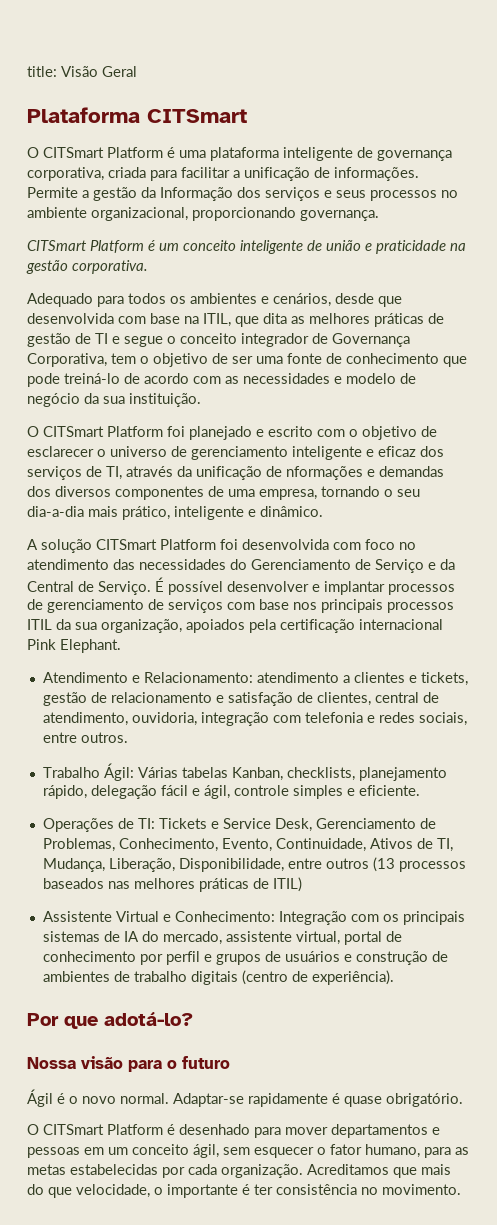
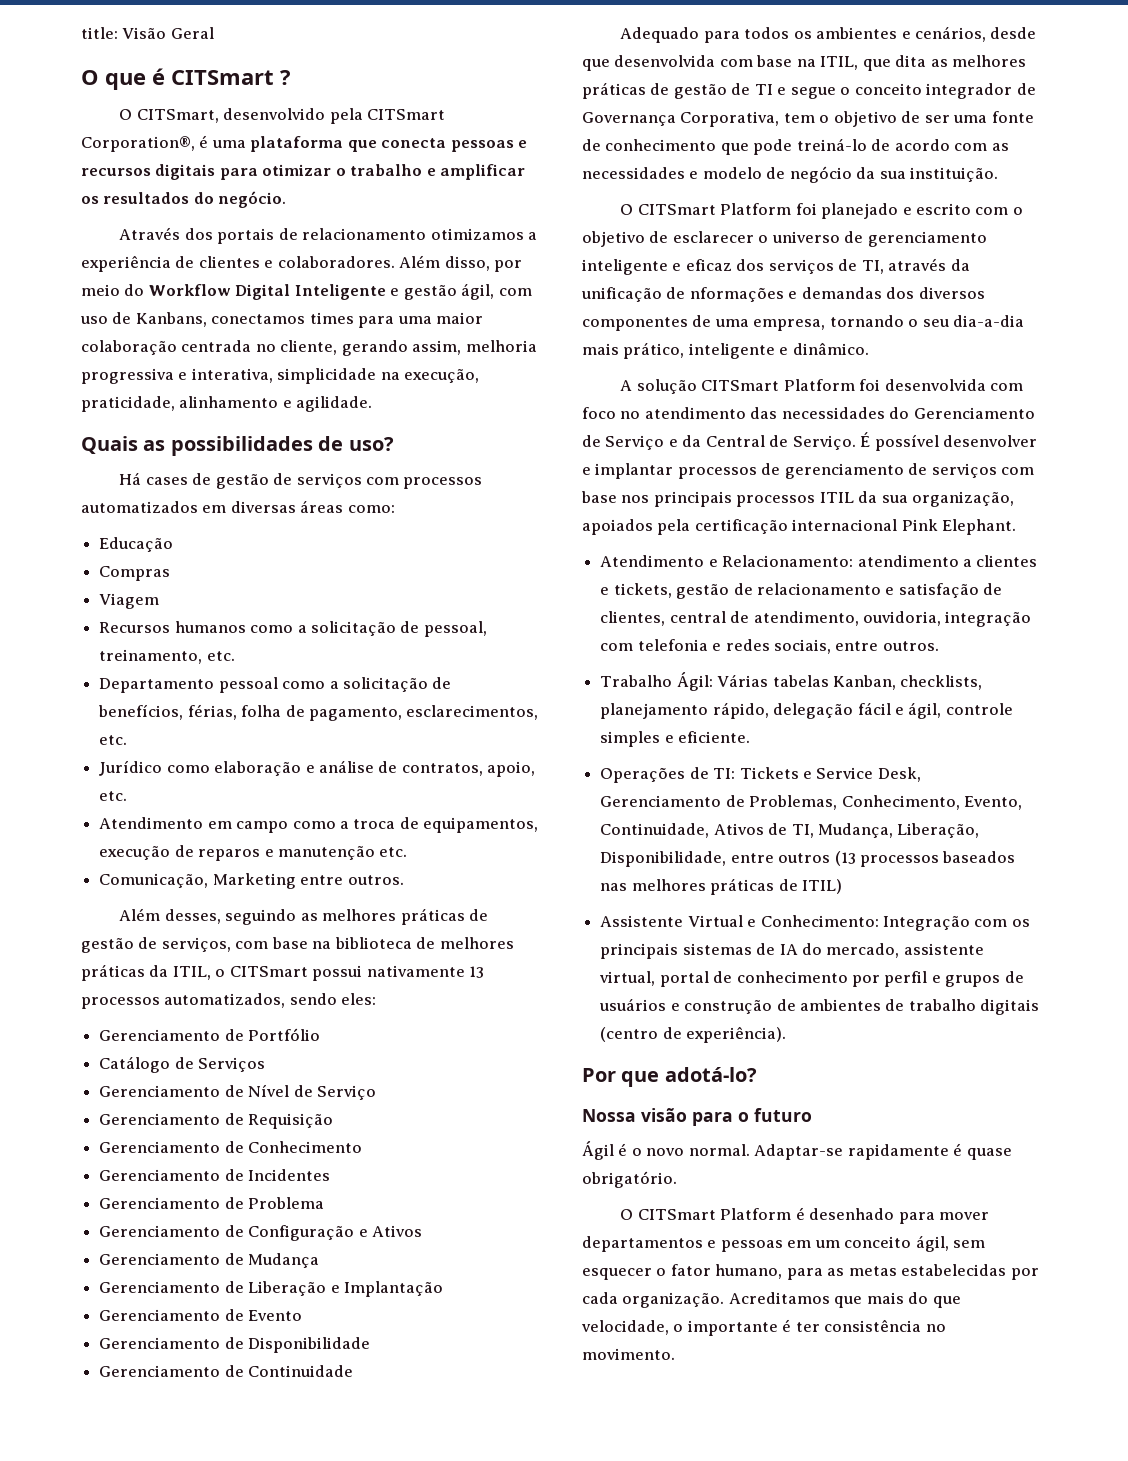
[27,107,247,123] [27,147,452,161] [27,167,419,181] [27,187,458,201] [27,207,379,221] [27,240,466,254] [26,260,148,274] Plataforma CITSmart // O CITSmart Platform é uma plataforma inteligente de governança corporativa, criada para facilitar a unificação de informações. Permite a gestão da Informação dos serviços e seus processos no ambiente organizacional, proporcionando governança. // CITSmart Platform é um conceito inteligente de união e praticidade na gestão corporativa. -> [81,68,291,90] [119,108,446,124] [81,135,528,152] [81,164,526,180] [81,191,287,208] [119,227,537,244] [81,255,523,272] [81,283,532,300] [80,312,484,328] [81,340,537,356] [81,368,480,384] [81,396,373,412] [81,436,394,456] [119,472,483,489] [81,500,395,513] [99,537,174,552] [99,566,171,581] [99,593,160,609] [99,621,487,637] [99,649,235,664] [99,677,452,693] [98,704,539,721] [99,735,128,745] [99,760,536,777] [99,791,128,801] [99,817,539,833] [99,845,408,861] [99,873,404,889] [119,908,488,925] [81,937,514,953] [81,964,485,981] [81,993,377,1009] [99,1028,321,1041] [99,1056,266,1073] [99,1084,376,1100] [99,1113,334,1129] [99,1141,363,1153] [99,1169,331,1181] [99,1197,325,1209] [99,1225,422,1241] [99,1253,320,1268] [99,1281,443,1297] [99,1309,303,1321] [99,1337,371,1353] [99,1365,354,1377] O que é CITSmart ? // O CITSmart, desenvolvido pela CITSmart Corporation®, é uma plataforma que conecta pessoas e recursos digitais para otimizar o trabalho e amplificar os resultados do negócio. // Através dos portais de relacionamento otimizamos a experiência de clientes e colaboradores. Além disso, por meio do Workflow Digital Inteligente e gestão ágil, com uso de Kanbans, conectamos times para uma maior colaboração centrada no cliente, gerando assim, melhoria progressiva e interativa, simplicidade na execução, praticidade, alinhamento e agilidade. // Quais as possibilidades de uso? // Há cases de gestão de serviços com processos automatizados em diversas áreas como: // Educação // Compras // Viagem // Recursos humanos como a solicitação de pessoal, treinamento, etc. // Departamento pessoal como a solicitação de benefícios, férias, folha de pagamento, esclarecimentos, etc. // Jurídico como elaboração e análise de contratos, apoio, etc. // Atendimento em campo como a troca de equipamentos, execução de reparos e manutenção etc. // Comunicação, Marketing entre outros. // Além desses, seguindo as melhores práticas de gestão de serviços, com base na biblioteca de melhores práticas da ITIL, o CITSmart possui nativamente 13 processos automatizados, sendo eles: // Gerenciamento de Portfólio // Catálogo de Serviços // Gerenciamento de Nível de Serviço // Gerenciamento de Requisição // Gerenciamento de Conhecimento // Gerenciamento de Incidentes // Gerenciamento de Problema // Gerenciamento de Configuração e Ativos // Gerenciamento de Mudança // Gerenciamento de Liberação e Implantação // Gerenciamento de Evento // Gerenciamento de Disponibilidade // Gerenciamento de Continuidade

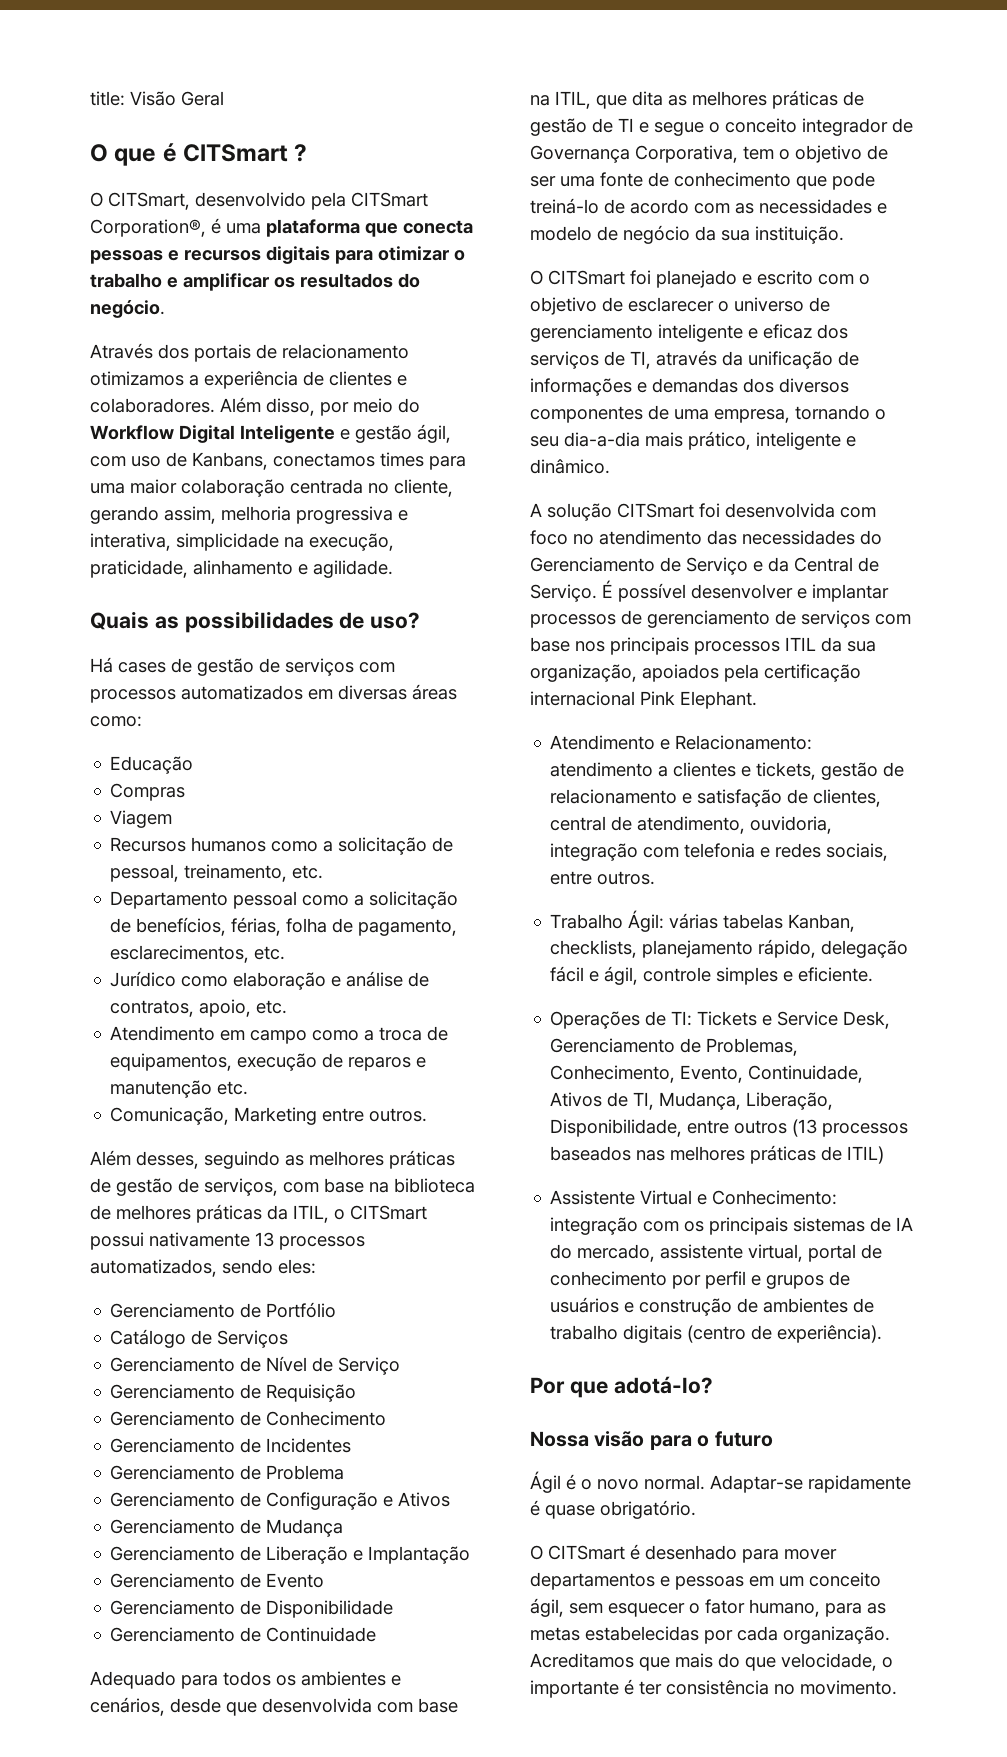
[720,203,792,215] Platform -> (625, 277) none
[689,287,784,302] nformações -> [530,378,632,396] informações
[783,379,855,391] Platform -> (694, 510) none
[717,674,769,687] Várias -> [669,913,719,929] várias
[882,916,970,931] Integração -> [550,1217,639,1235] integração
[720,1208,792,1220] Platform -> (625, 1552) none

